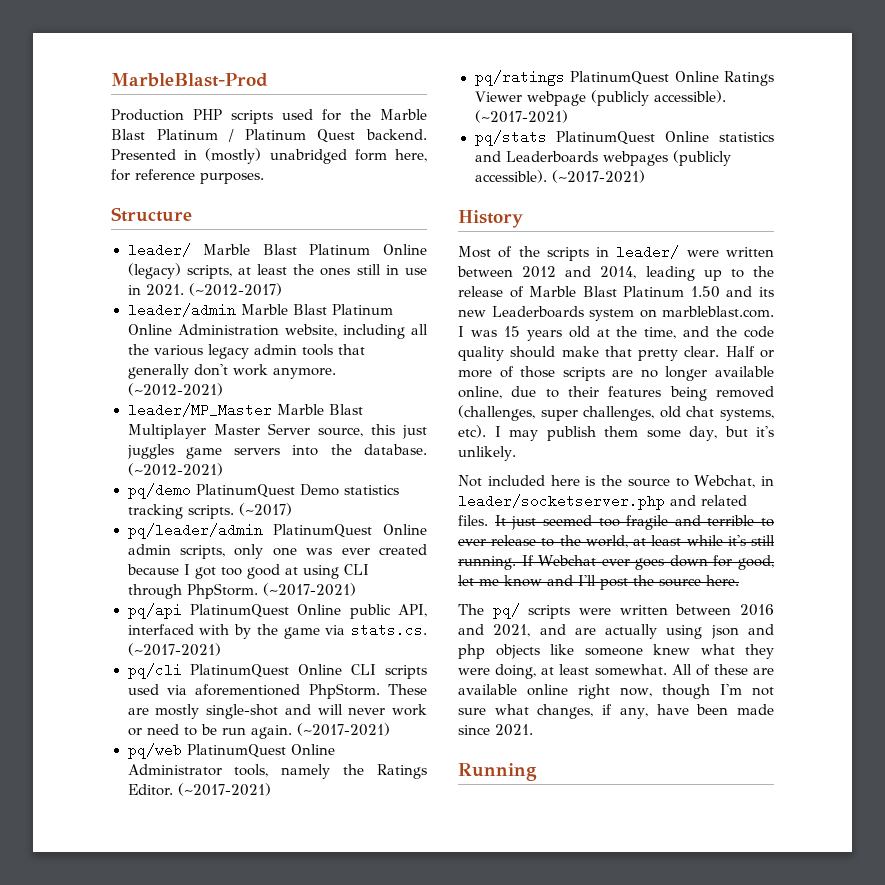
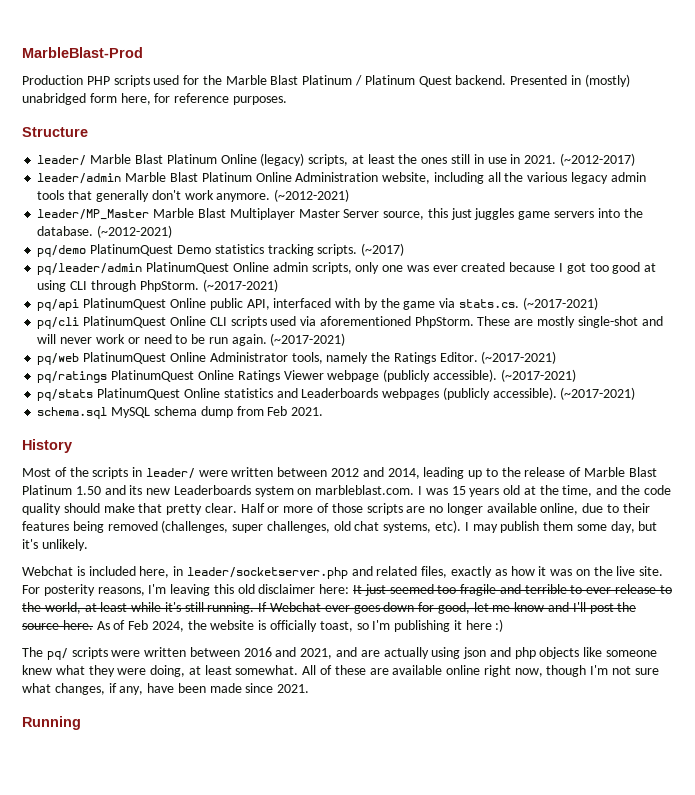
(645, 176) none -> [37,406,324,419] // schema.sql MySQL schema dump from Feb 2021.
[458,475,774,488] [458,494,747,510] [458,515,488,526] Not included here is the source to Webchat, in leader/socketserver.php and related files. -> [22,566,664,579] [22,584,350,596] Webchat is included here, in leader/socketserver.php and related files, exactly as how it was on the live site. For posterity reasons, I'm leaving this old disclaimer here:
(739, 580) none -> [96,619,504,632] As of Feb 2024, the website is officially toast, so I'm publishing it here :)

